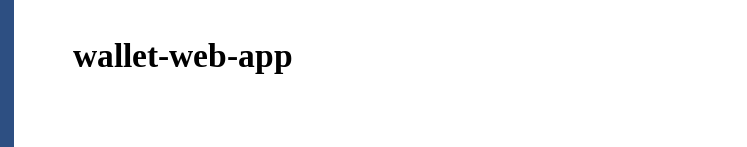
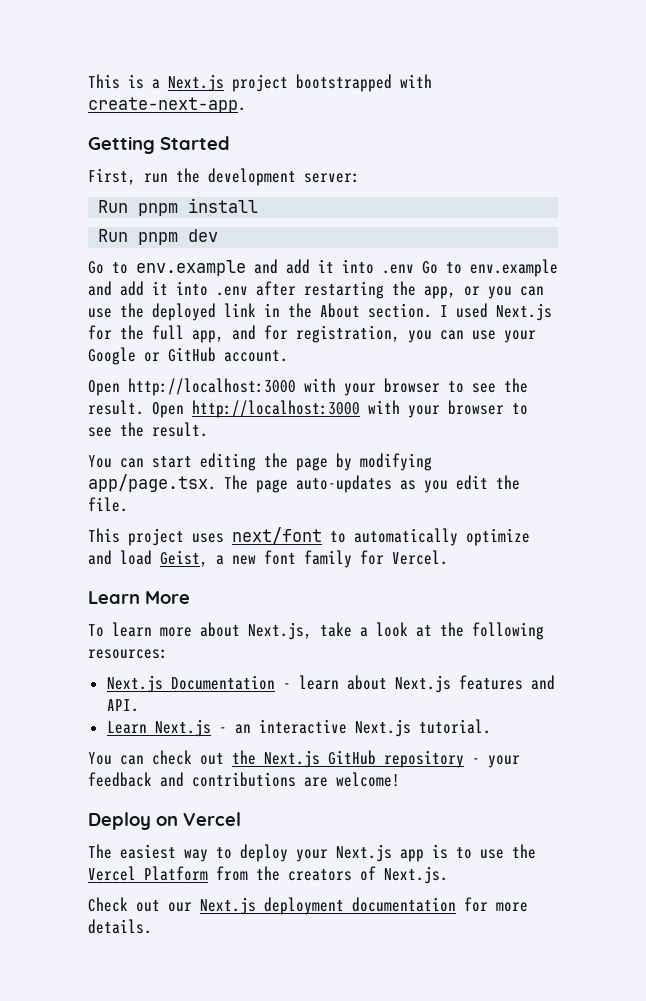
[73,43,293,74] wallet-web-app -> [88,74,432,92] [88,97,246,113] [88,136,230,154] [88,168,360,186] [98,198,259,216] [98,229,219,245] [88,259,558,277] [88,281,544,299] [88,303,552,321] [88,325,536,343] [88,347,288,365] [88,378,528,396] [88,400,528,418] [88,422,208,437] [88,453,432,471] [88,474,520,493] [88,497,128,512] [88,527,530,546] [88,550,448,568] [88,591,190,604] [88,622,544,640] [88,649,168,659] [106,675,555,693] [106,699,139,712] [106,719,491,737] [88,750,520,768] [88,772,400,787] [88,812,241,830] [88,844,536,862] [88,866,448,884] [88,897,528,915] [88,919,152,934] This is a Next.js project bootstrapped with create-next-app. // Getting Started // First, run the development server: // Run pnpm install // Run pnpm dev // Go to env.example and add it into .env Go to env.example and add it into .env after restarting the app, or you can use the deployed link in the About section. I used Next.js for the full app, and for registration, you can use your Google or GitHub account. // Open http://localhost:3000 with your browser to see the result. Open http://localhost:3000 with your browser to see the result. // You can start editing the page by modifying app/page.tsx. The page auto-updates as you edit the file. // This project uses next/font to automatically optimize and load Geist, a new font family for Vercel. // Learn More // To learn more about Next.js, take a look at the following resources: // Next.js Documentation - learn about Next.js features and API. // Learn Next.js - an interactive Next.js tutorial. // You can check out the Next.js GitHub repository - your feedback and contributions are welcome! // Deploy on Vercel // The easiest way to deploy your Next.js app is to use the Vercel Platform from the creators of Next.js. // Check out our Next.js deployment documentation for more details.

